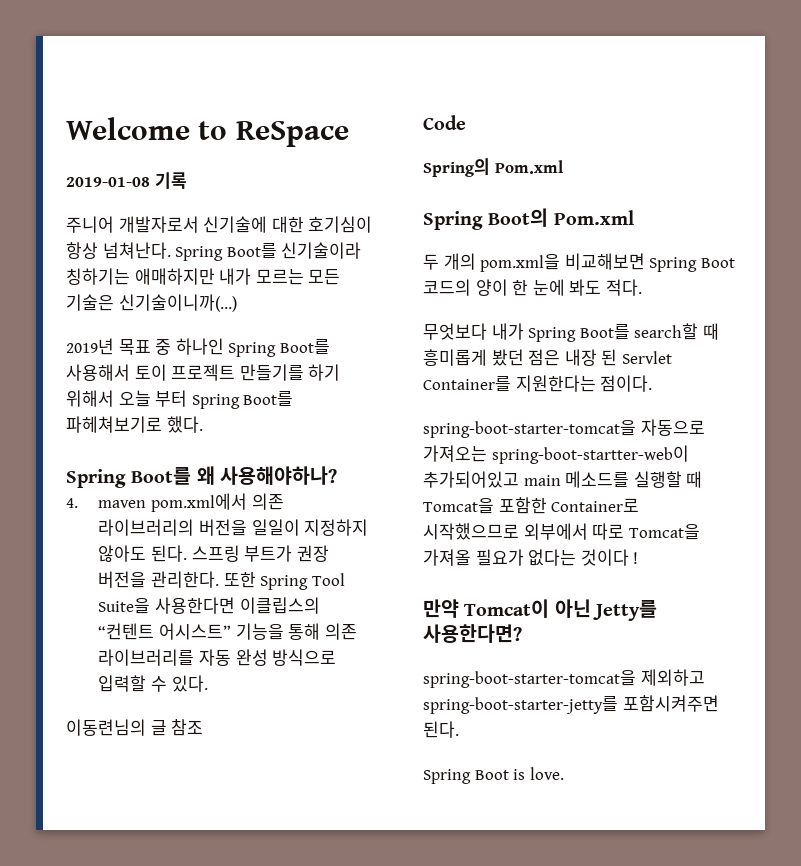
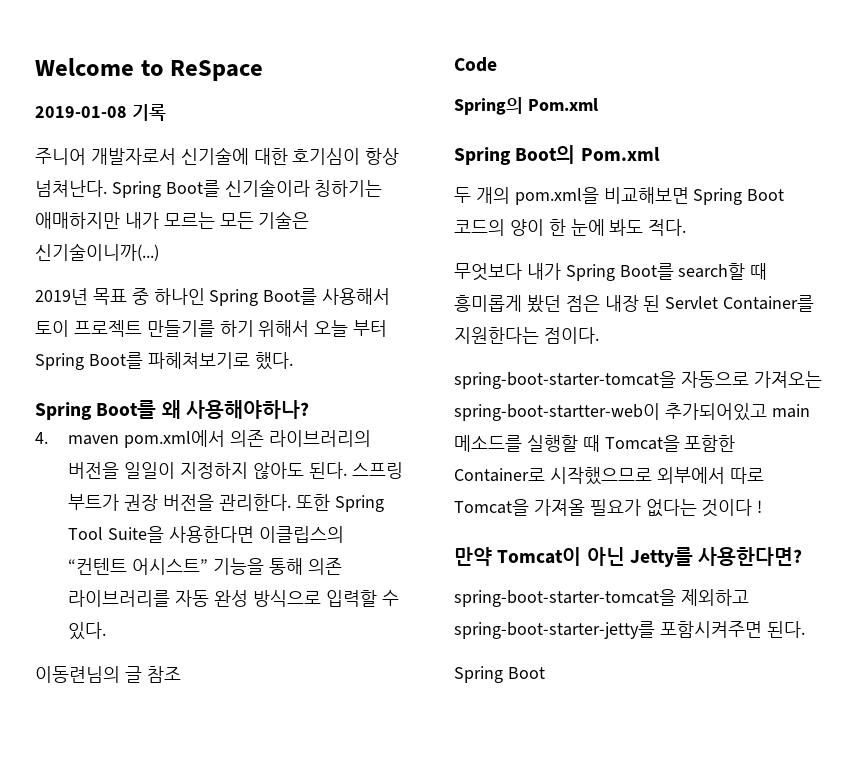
[513,767,564,780] is love. -> (545, 673) none

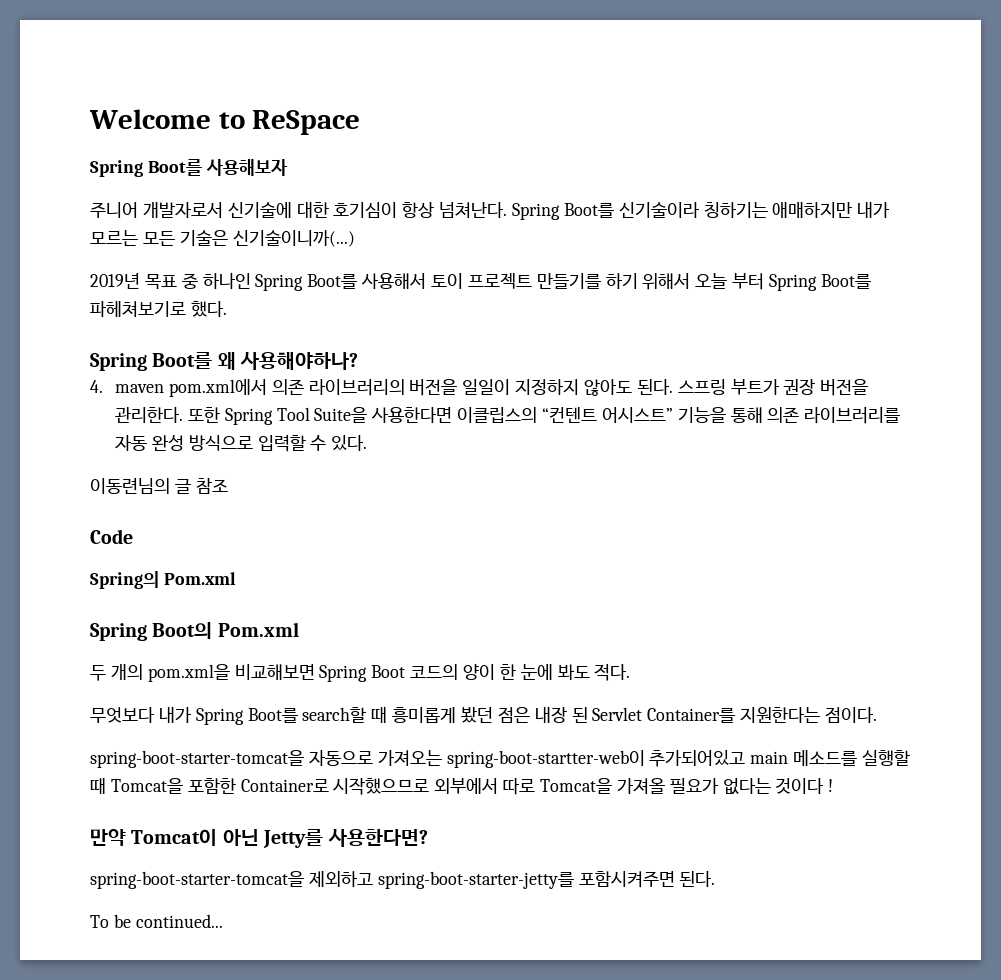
[35,104,166,121] 2019-01-08 기록 -> [90,159,288,177] Spring Boot를 사용해보자
[454,666,545,683] Spring Boot -> [90,914,223,928] To be continued...

